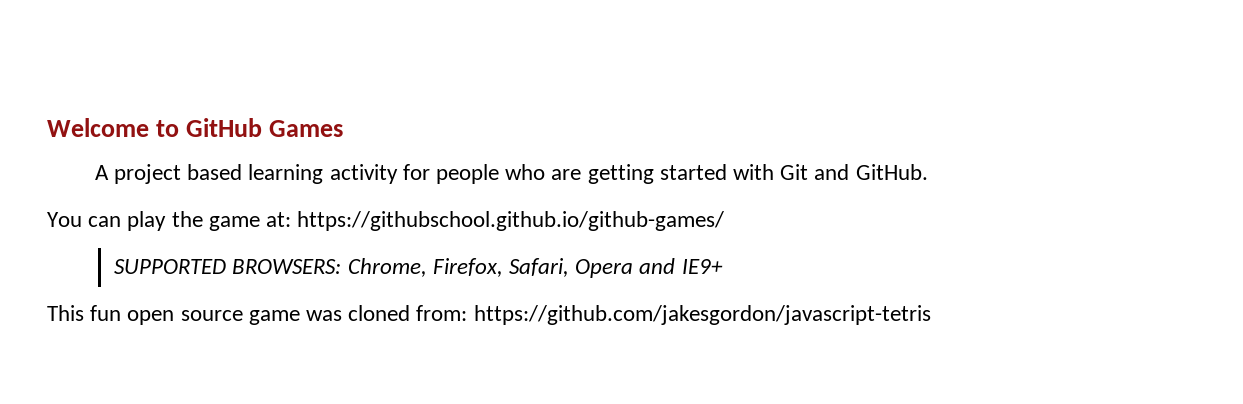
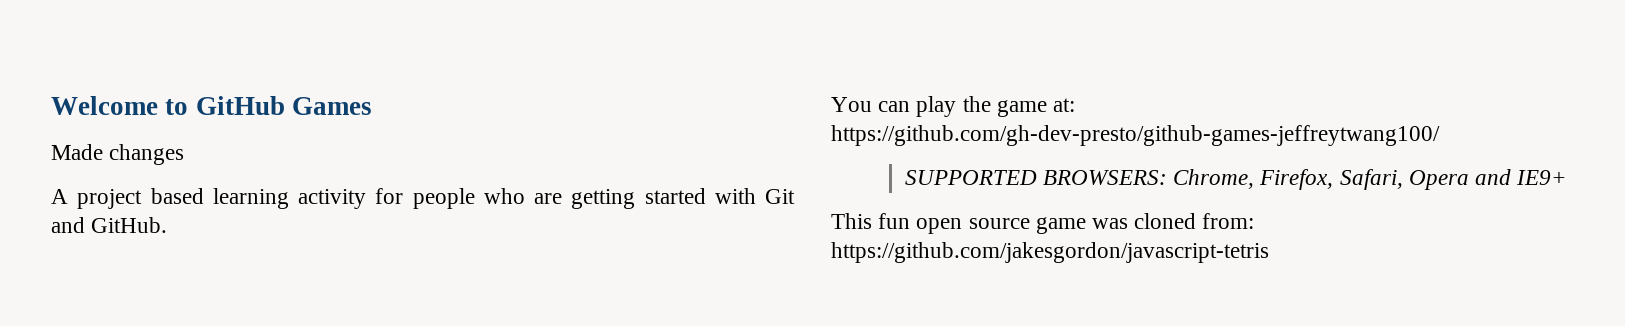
(343, 128) none -> [51,144,185,165] // Made changes
[297,211,725,231] https://githubschool.github.io/github-games/ -> [831,125,1440,146] https://github.com/gh-dev-presto/github-games-jeffreytwang100/

